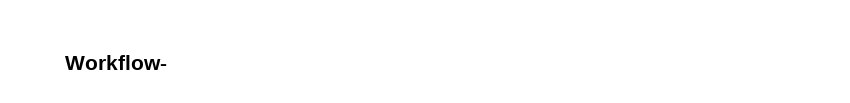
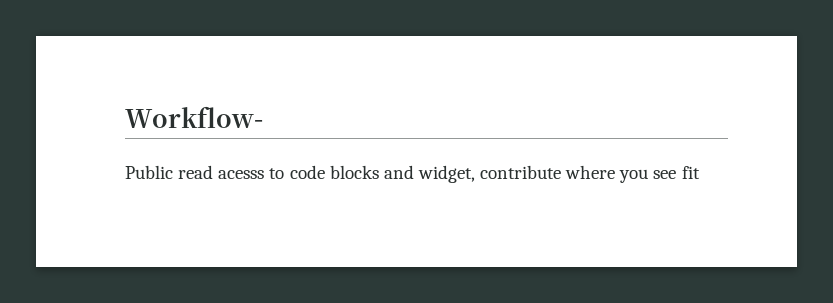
(167, 62) none -> [125,165,700,183] // Public read acesss to code blocks and widget, contribute where you see fit

